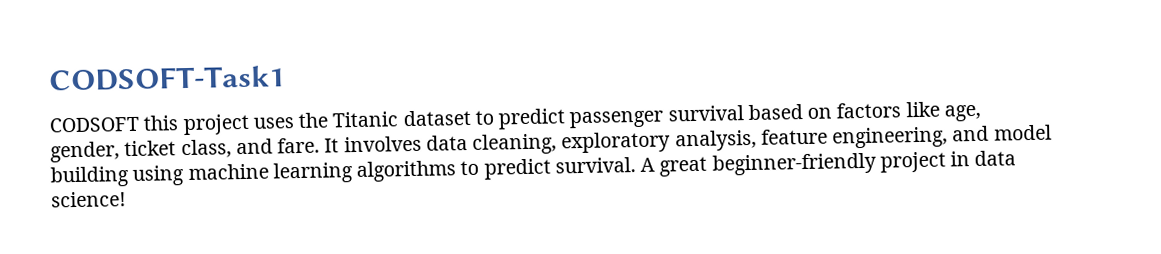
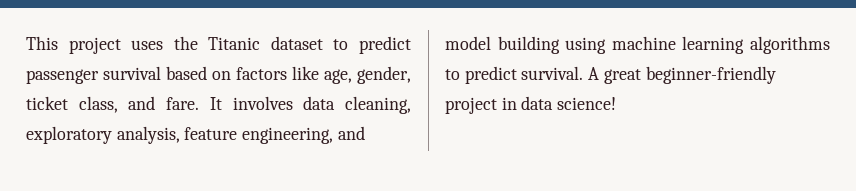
[48,65,286,92] [49,115,179,133] CODSOFT-Task1 // CODSOFT this -> [26,36,58,50] This

